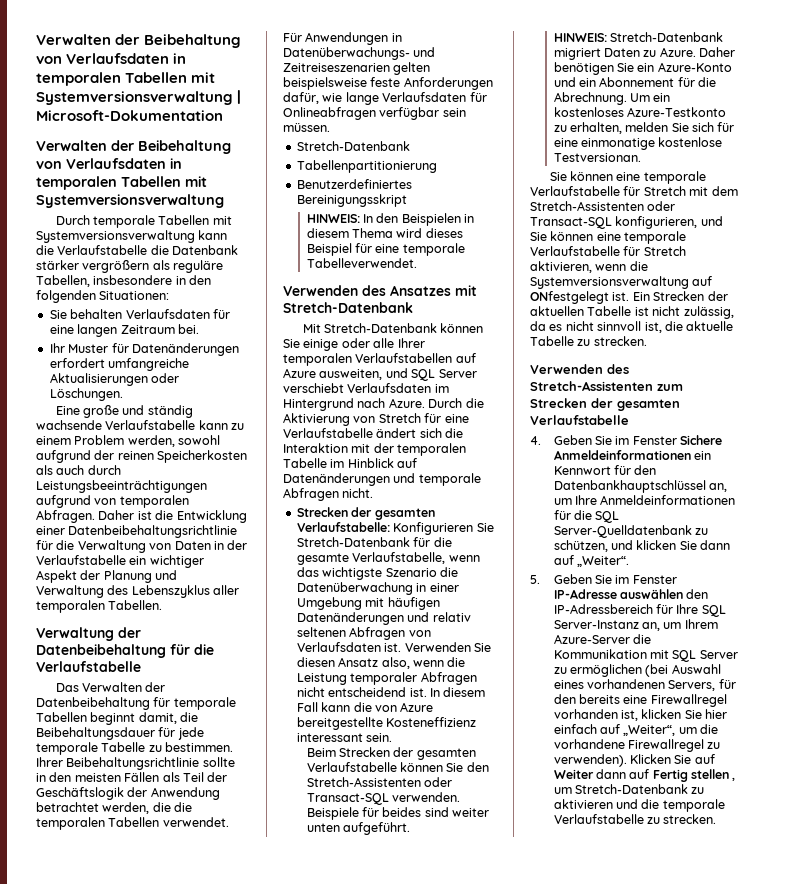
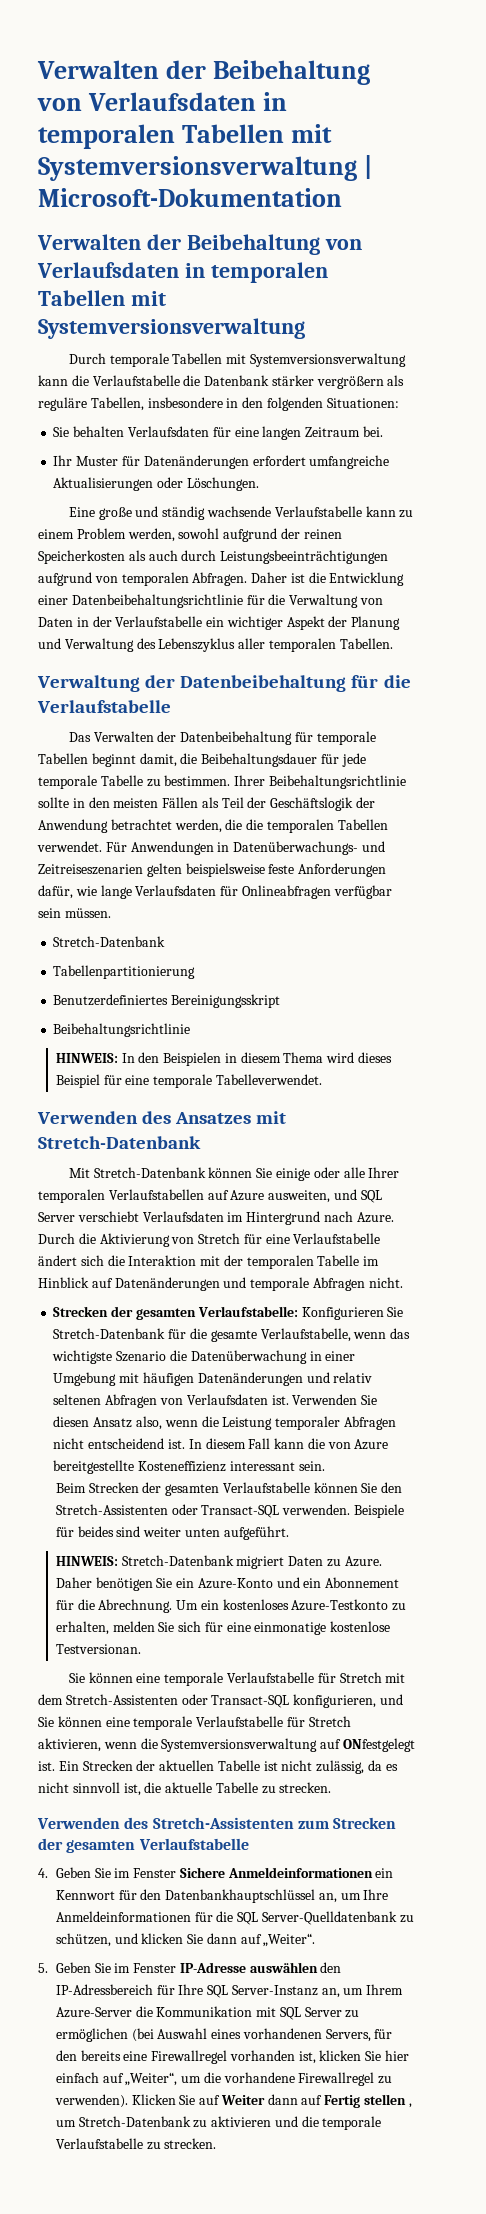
(407, 200) none -> [53,1023,191,1037] // Beibehaltungsrichtlinie

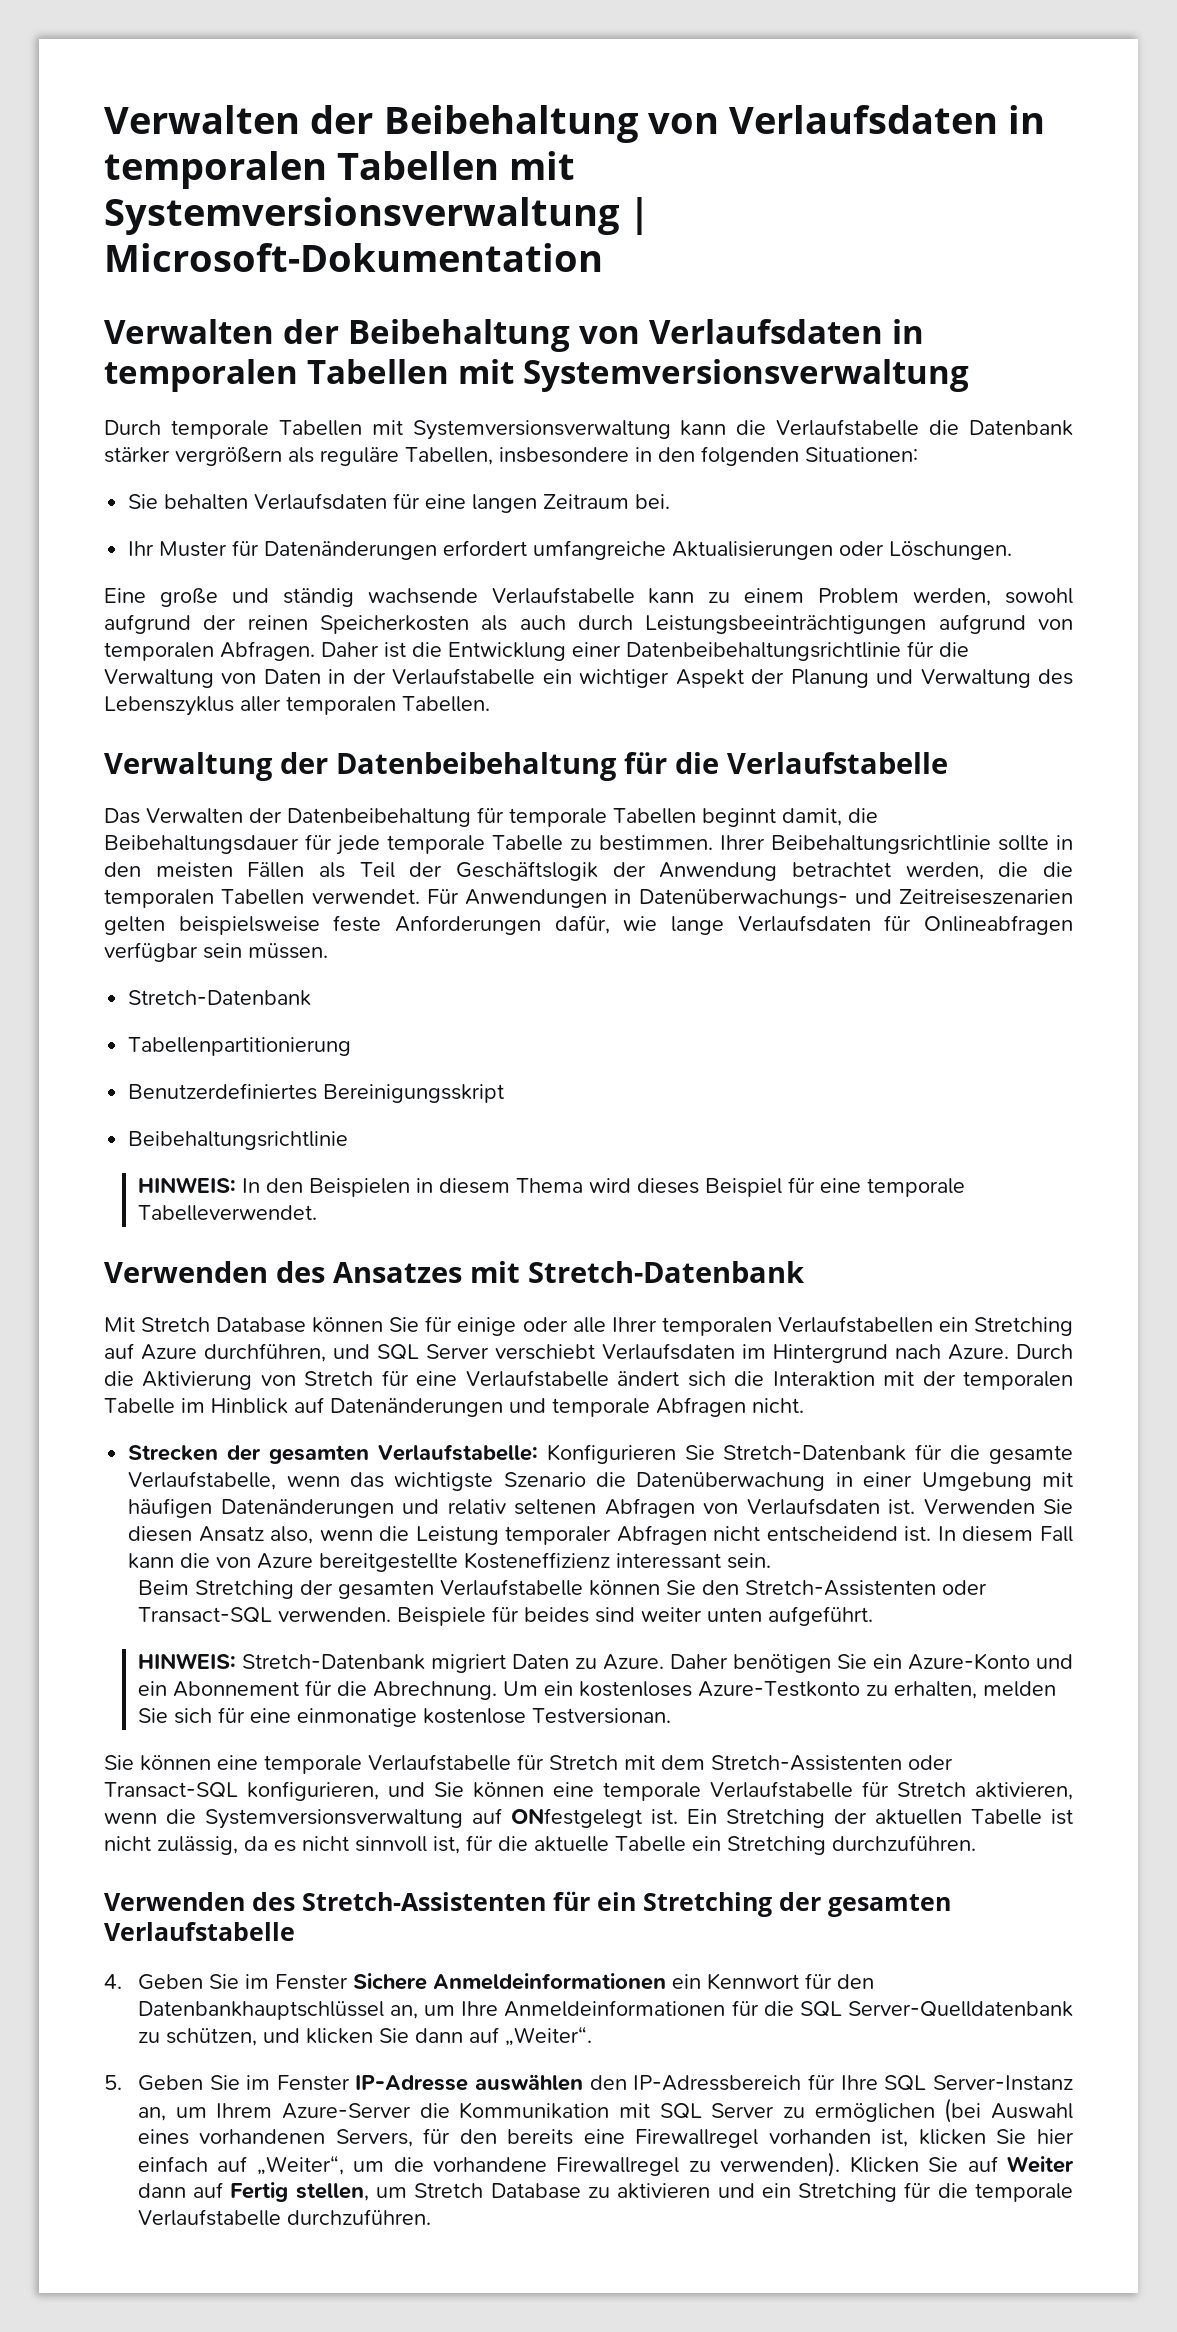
[93,1167,273,1178] Stretch-Datenbank können Sie -> [141,1316,453,1333] Stretch Database können Sie für
(204, 1194) none -> [938,1317,1074,1336] ein Stretching
[268,1190,331,1203] ausweiten, -> [204,1343,326,1362] durchführen,
[88,1482,139,1493] Strecken -> [194,1580,294,1599] Stretching
[82,1760,133,1771] Strecken -> [726,1809,825,1828] Stretching
(141, 1789) none -> [466,1835,493,1851] für
[261,1782,332,1794] zu strecken. -> [692,1835,976,1855] ein Stretching durchzuführen.
[297,1817,397,1829] zum Strecken -> [553,1891,772,1917] für ein Stretching
[364,2094,412,2108] [55,2116,298,2128] stellen , um Stretch-Datenbank zu aktivieren und -> [295,2182,932,2202] stellen, um Stretch Database zu aktivieren und ein Stretching für
[146,2138,217,2150] zu strecken. -> [286,2209,431,2225] durchzuführen.

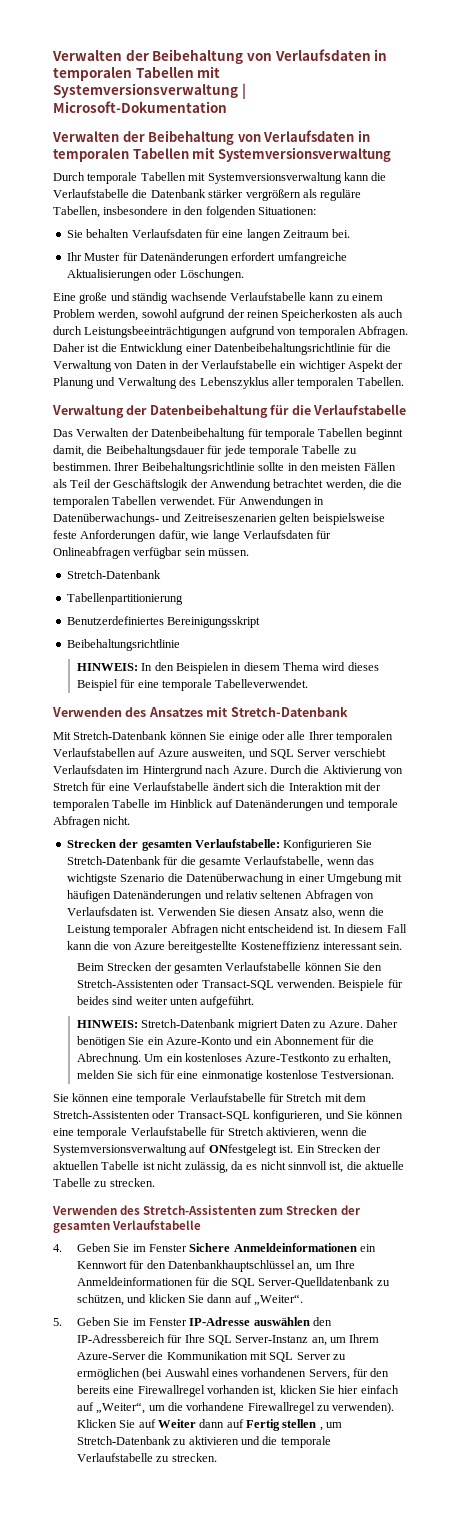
[141,1316,453,1333] Stretch Database können Sie für -> [73,731,226,740] Stretch-Datenbank können Sie
[938,1317,1074,1336] ein Stretching -> (136, 752) none
[204,1343,326,1362] durchführen, -> [192,749,246,760] ausweiten,
[194,1580,294,1599] Stretching -> [107,962,153,971] Strecken
[726,1809,825,1828] Stretching -> [316,1144,362,1153] Strecken
[466,1835,493,1851] für -> (344, 1167) none
[692,1835,976,1855] ein Stretching durchzuführen. -> [94,1178,155,1187] zu strecken.
[553,1891,772,1917] für ein Stretching -> [259,1205,338,1215] zum Strecken
[295,2182,932,2202] stellen, um Stretch Database zu aktivieren und ein Stretching für -> [282,1419,343,1431] [76,1436,260,1445] stellen , um Stretch-Datenbank zu aktivieren und
[286,2209,431,2225] durchzuführen. -> [156,1453,217,1462] zu strecken.

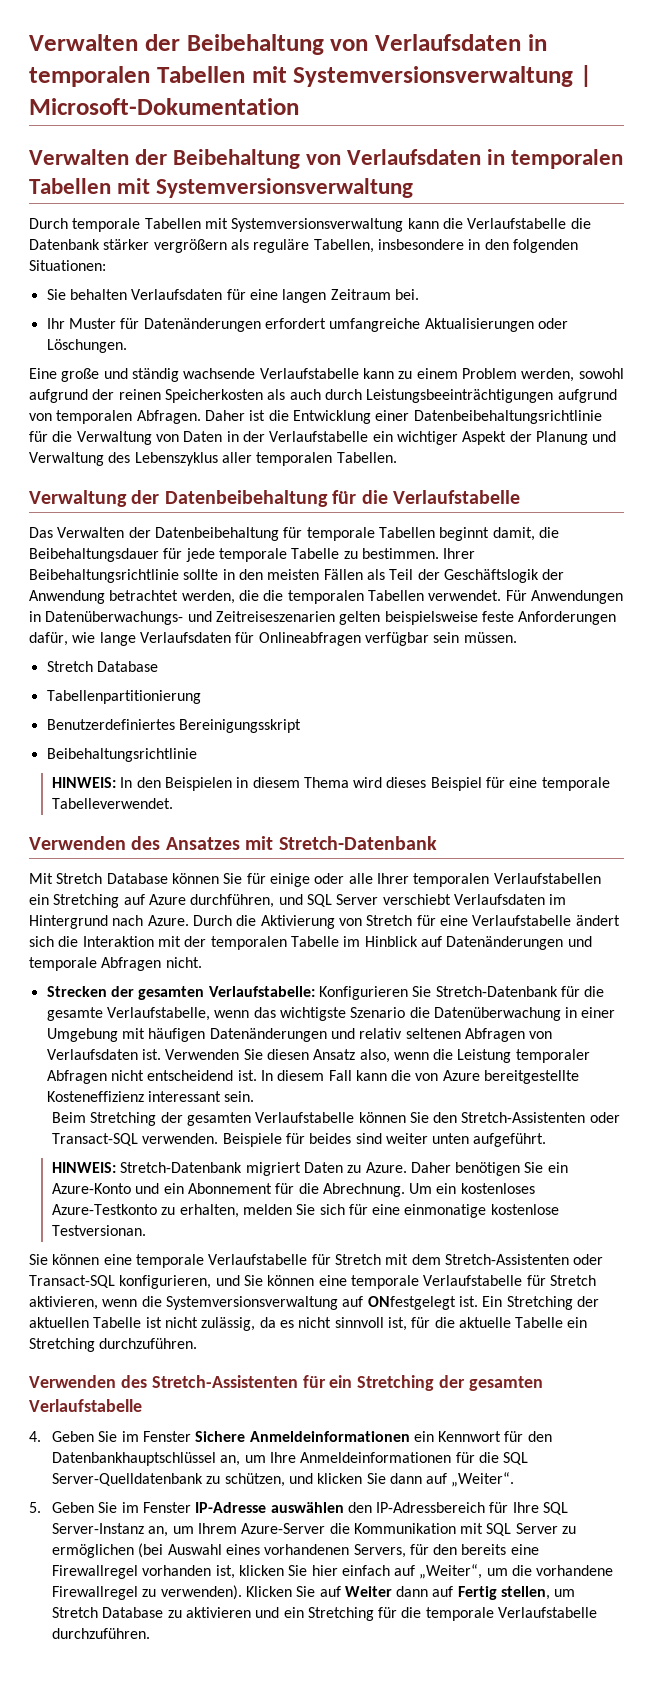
[66,570,161,579] Stretch-Datenbank -> [46,661,158,672] Stretch Database
[73,731,226,740] Stretch-Datenbank können Sie -> [56,873,266,884] Stretch Database können Sie für
(136, 752) none -> [29,894,120,908] ein Stretching
[192,749,246,760] ausweiten, -> [190,894,275,908] durchführen,
[107,962,153,971] Strecken -> [90,1112,157,1126] Stretching
[316,1144,362,1153] Strecken -> [506,1296,573,1310] Stretching
(344, 1167) none -> [411,1317,431,1328] für
[94,1178,155,1187] zu strecken. -> [567,1317,588,1328] [29,1338,198,1352] ein Stretching durchzuführen.
[259,1205,338,1215] zum Strecken -> [302,1375,435,1391] für ein Stretching
[282,1419,343,1431] [76,1436,260,1445] stellen , um Stretch-Datenbank zu aktivieren und -> [501,1586,576,1600] [51,1607,398,1621] stellen, um Stretch Database zu aktivieren und ein Stretching für
[156,1453,217,1462] zu strecken. -> [51,1628,150,1639] durchzuführen.

